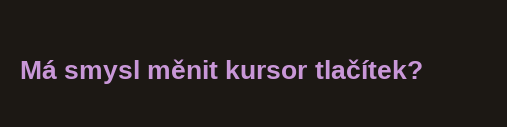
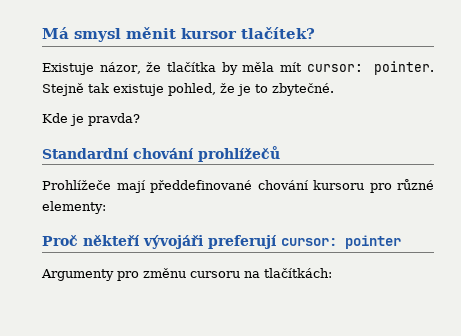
(423, 69) none -> [42,61,434,75] [42,83,334,96] [42,113,140,126] [42,146,280,162] [42,179,434,193] [42,201,106,214] [42,235,401,249] [41,268,332,281] // Existuje názor, že tlačítka by měla mít cursor: pointer. Stejně tak existuje pohled, že je to zbytečné. // Kde je pravda? // Standardní chování prohlížečů // Prohlížeče mají předdefinované chování kursoru pro různé elementy: // Proč někteří vývojáři preferují cursor: pointer // Argumenty pro změnu cursoru na tlačítkách:

